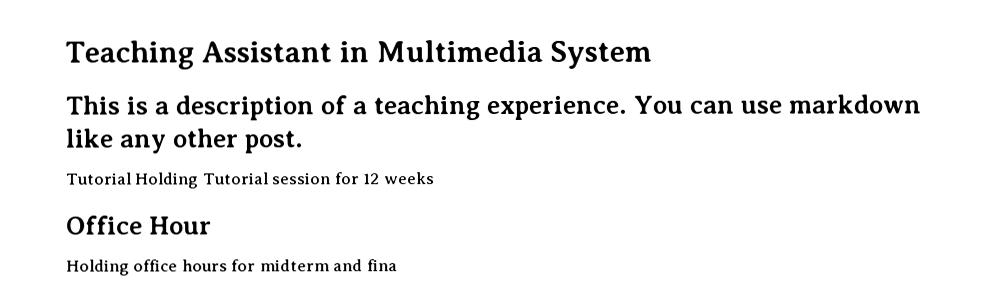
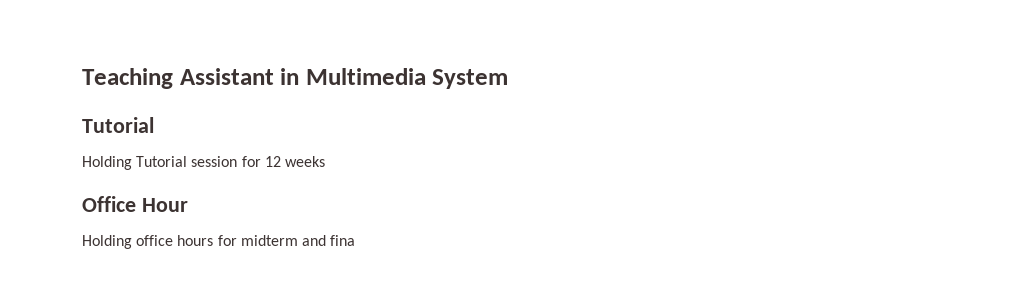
[65,94,922,121] [65,128,305,154] [66,172,132,185] This is a description of a teaching experience. You can use markdown like any other post. // Tutorial -> [82,117,154,133] Tutorial //

